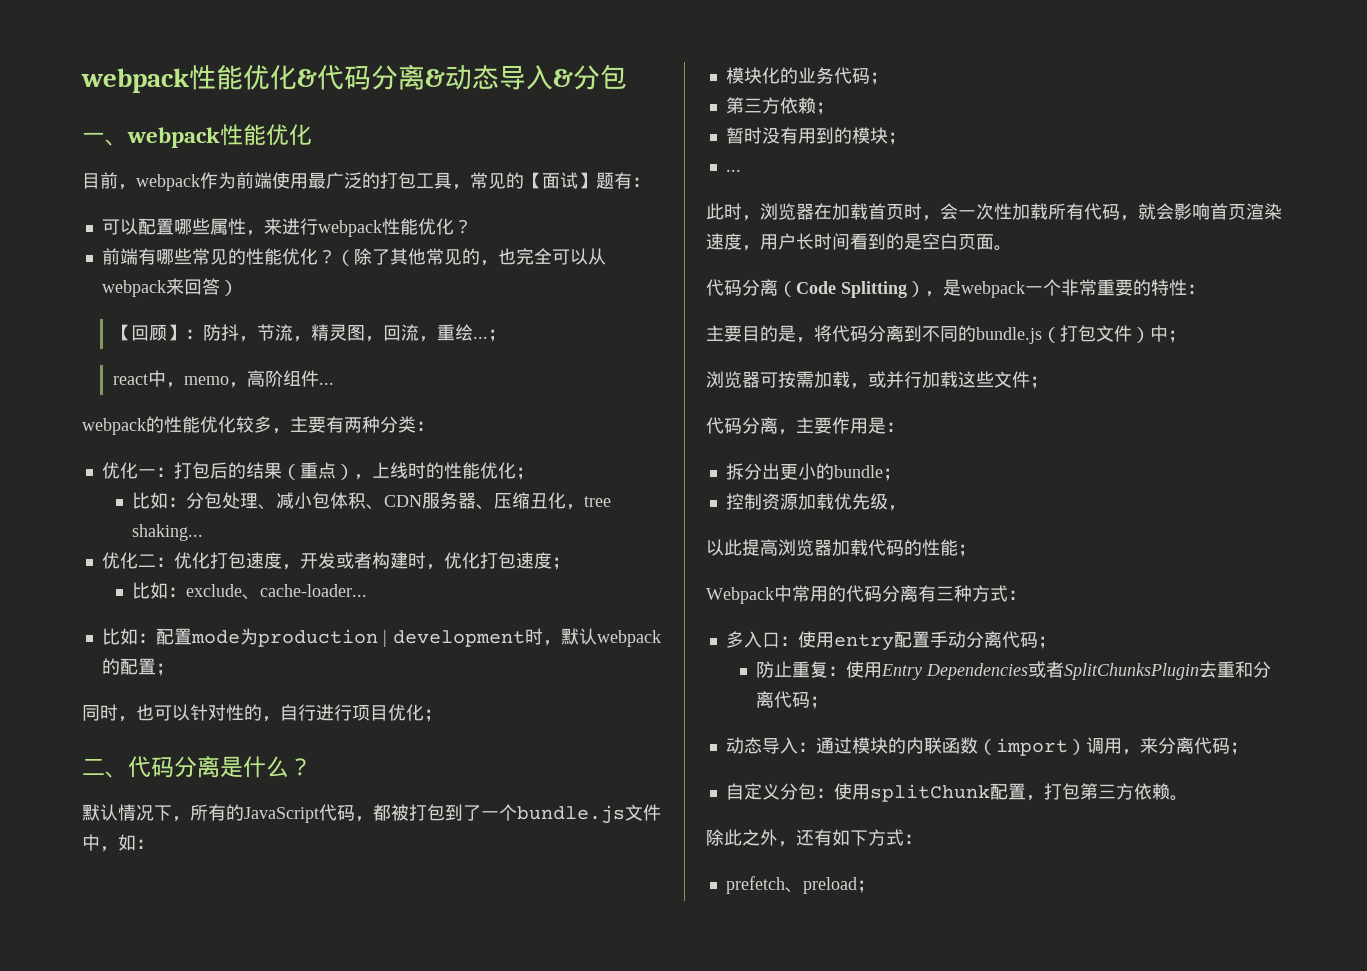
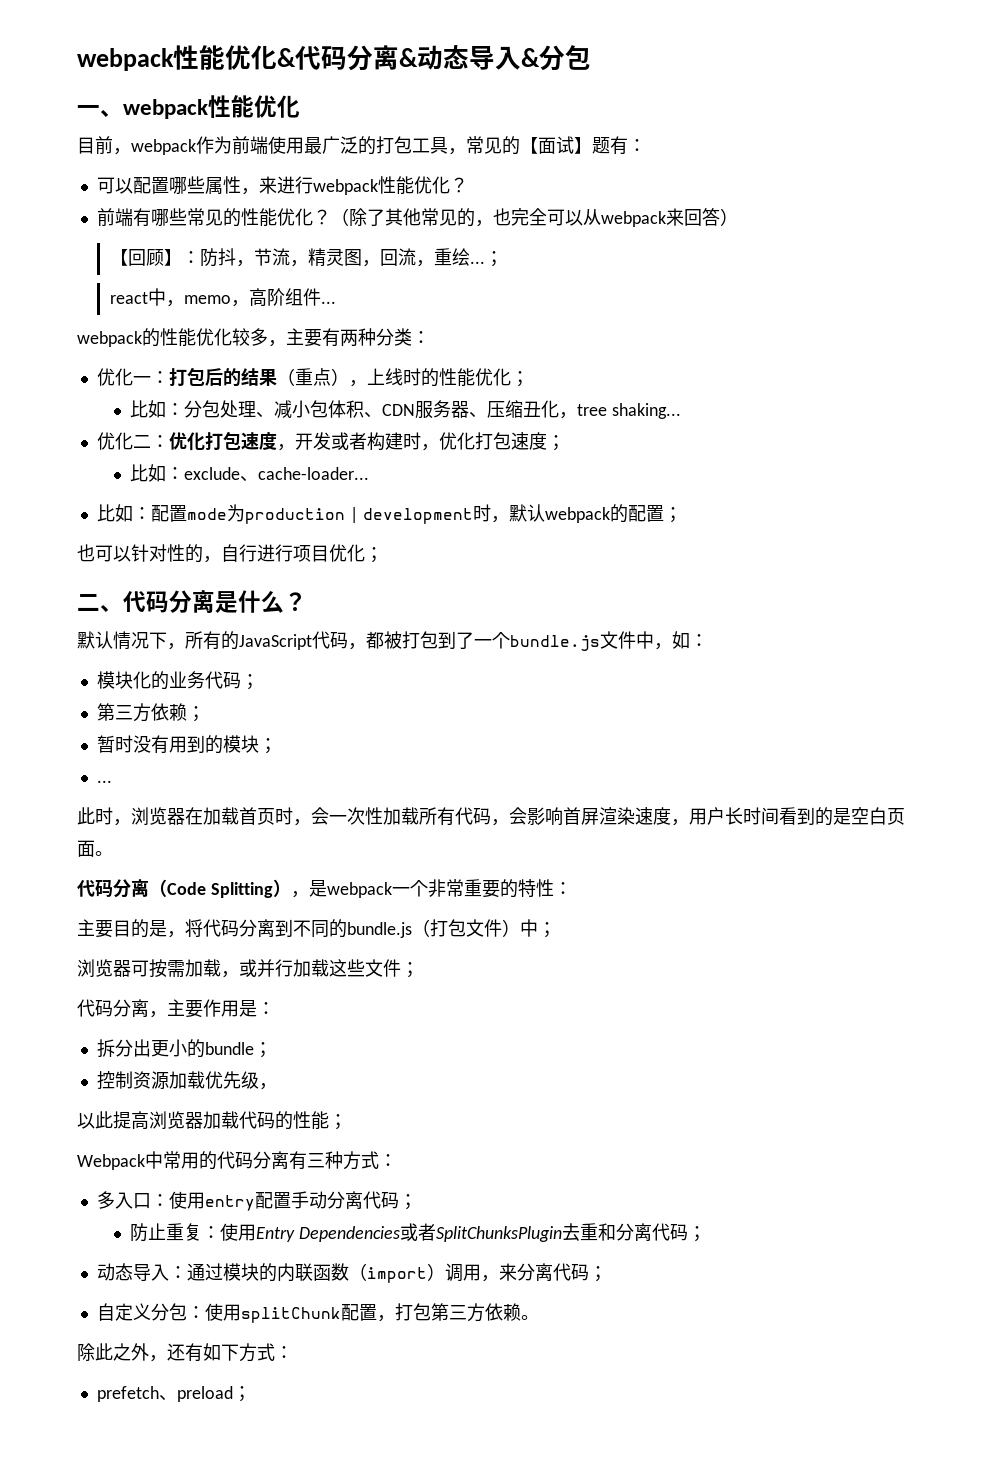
[82,704,136,722] 同时， -> (682, 515) none
[1138,203,1156,220] 就 -> (509, 822) none
[1228,204,1246,220] 页 -> [581,808,599,825] 屏

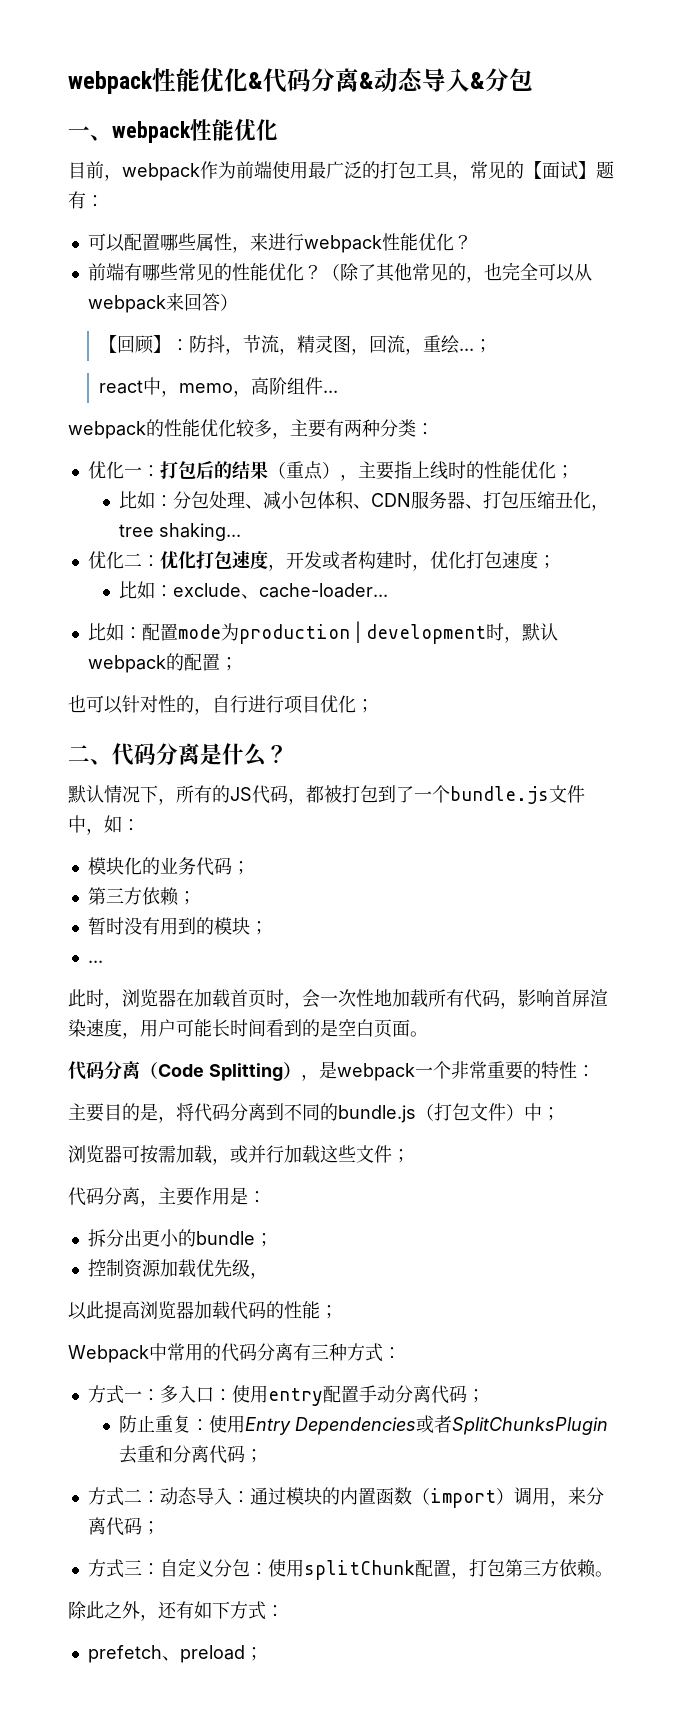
(367, 383) none -> [357,461,412,480] 主要指
(487, 415) none -> [482,491,519,509] 打包
[239,634,312,650] JavaScript -> [230,787,252,801] JS
(383, 816) none -> [374,989,392,1006] 地
[509,807,527,825] 会 -> (518, 1005) none
(725, 816) none -> [176,1019,212,1037] 可能
(397, 1160) none -> [87,1385,160,1404] 方式一：
(706, 1234) none -> [87,1487,160,1506] 方式二：
[294,1263,313,1281] 联 -> [357,1487,376,1505] 置
(607, 1274) none -> [87,1559,160,1578] 方式三：

